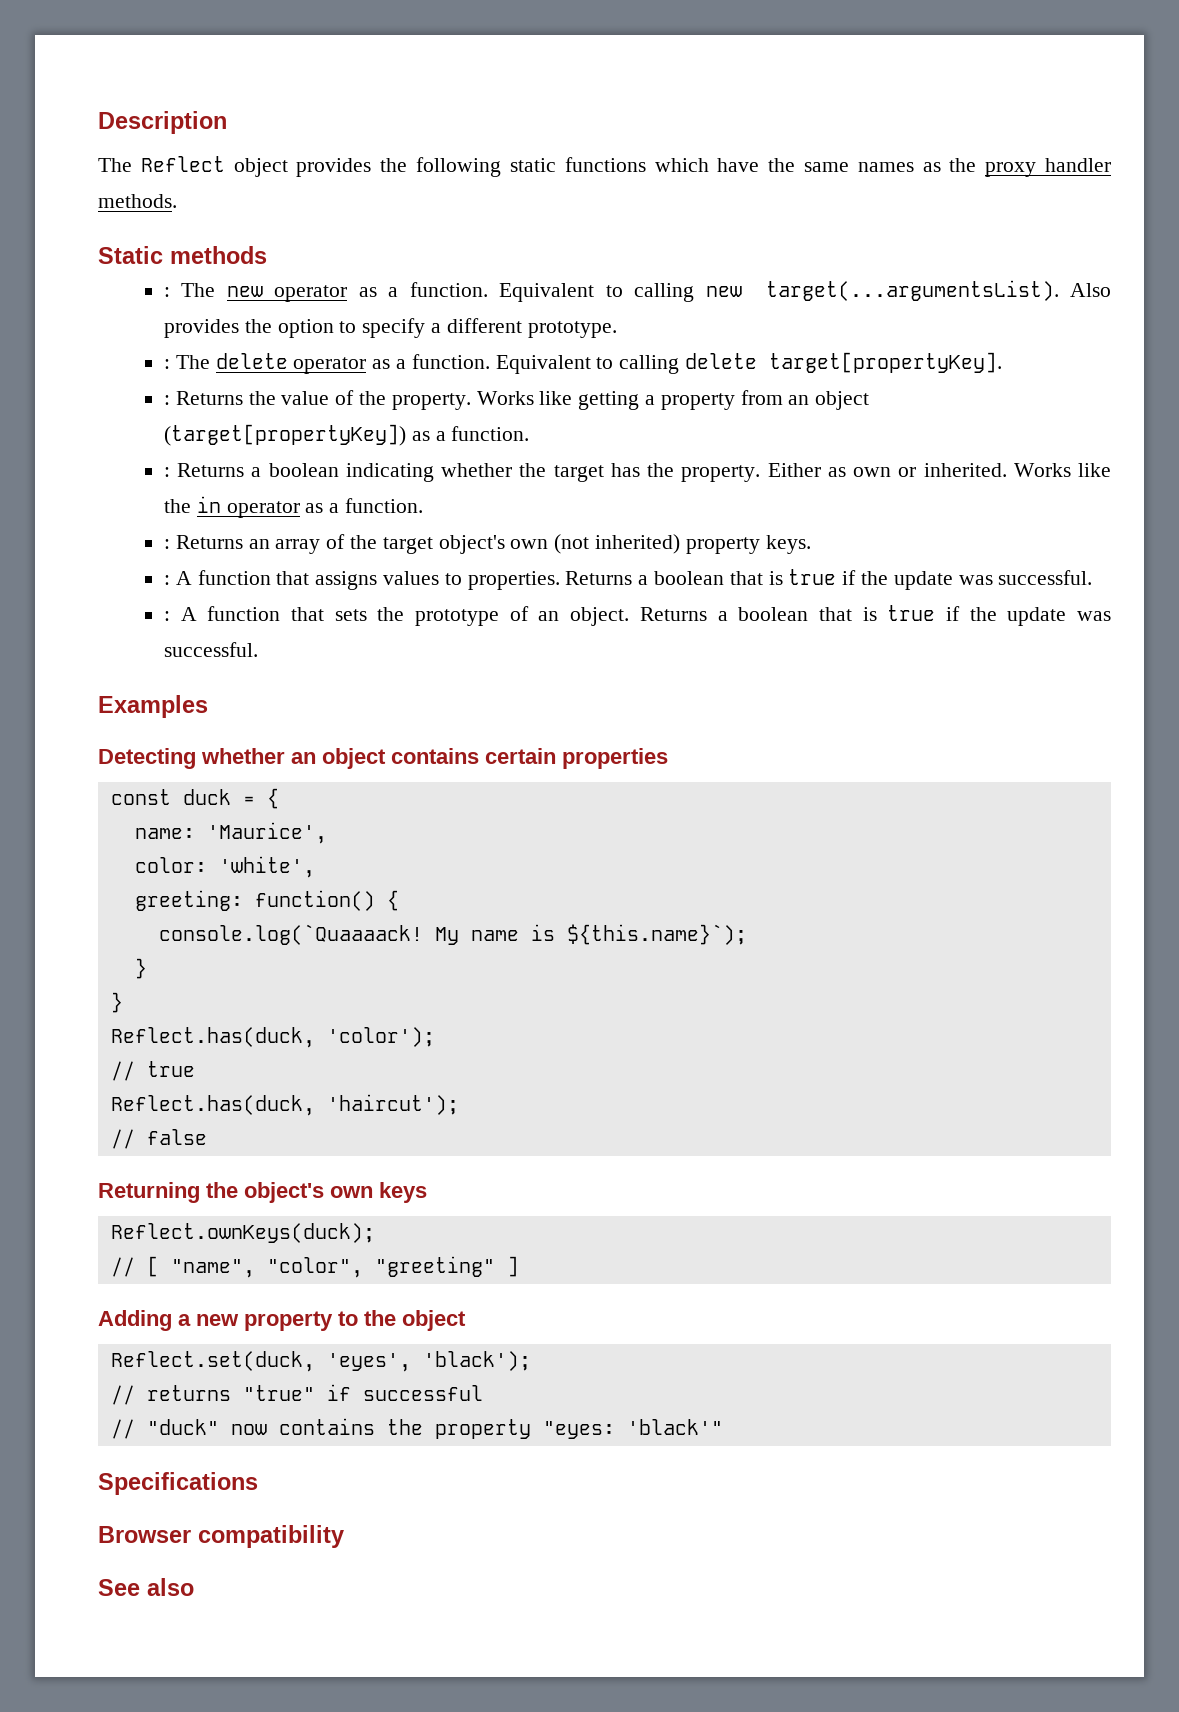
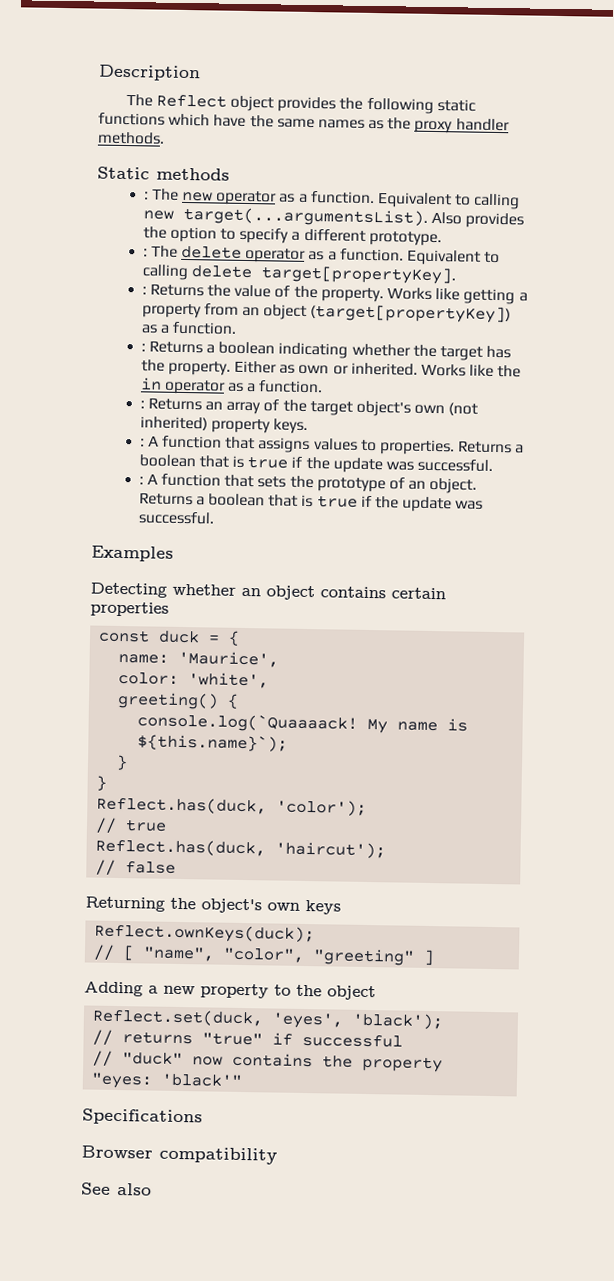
[134,890,375,911] greeting: function() -> [117,691,220,710] greeting()

